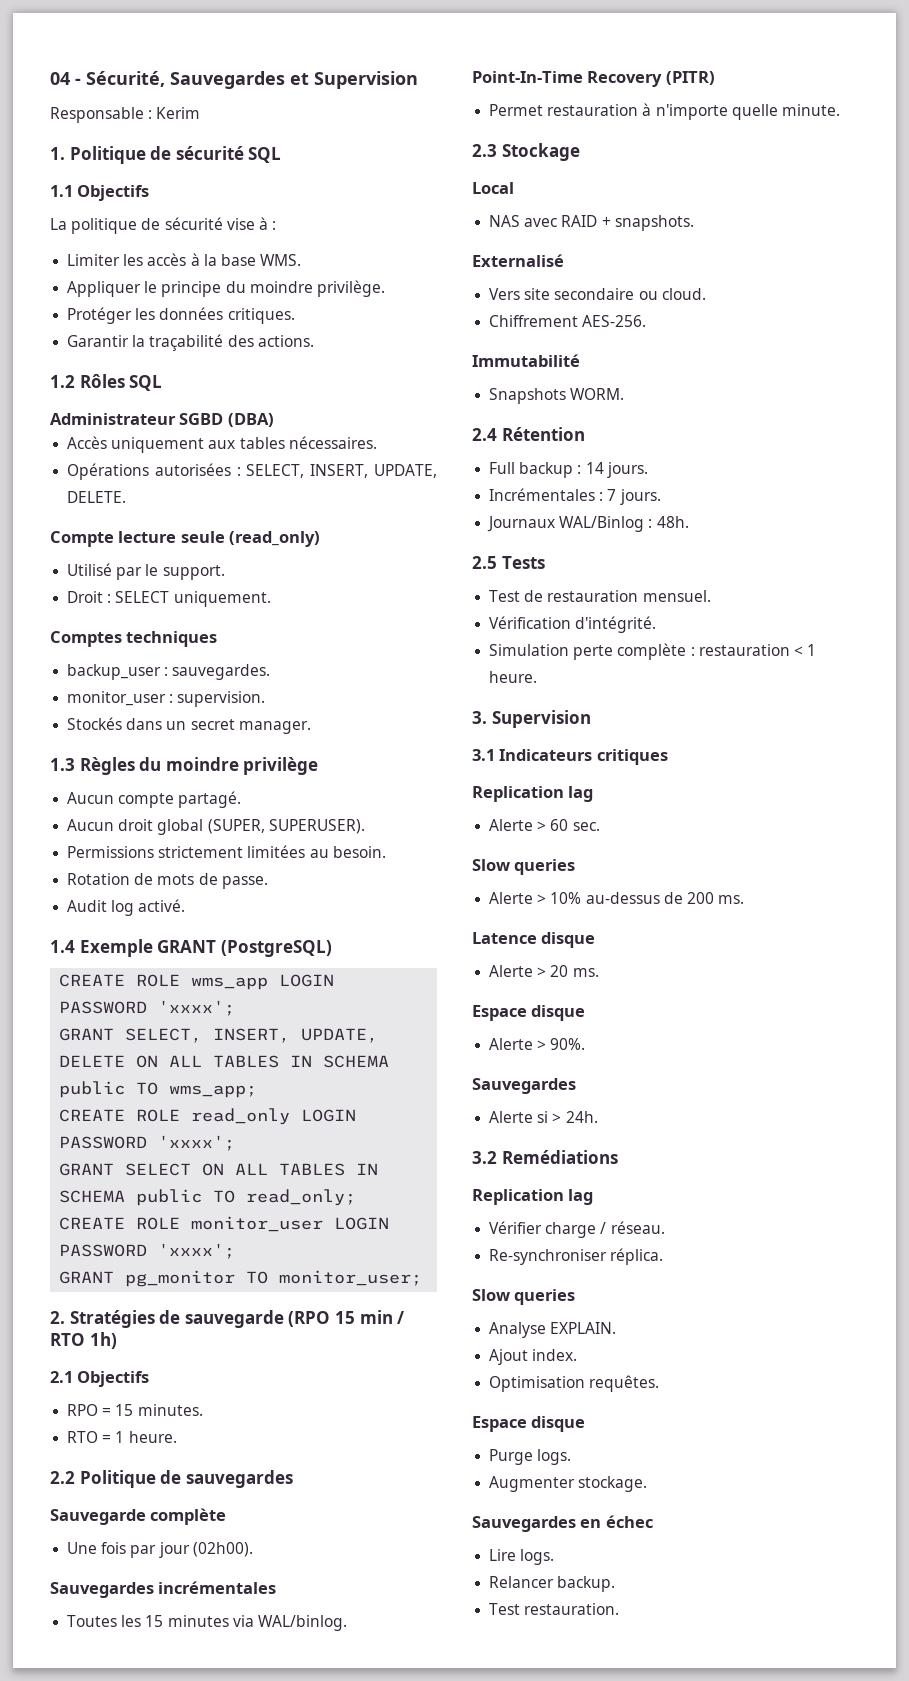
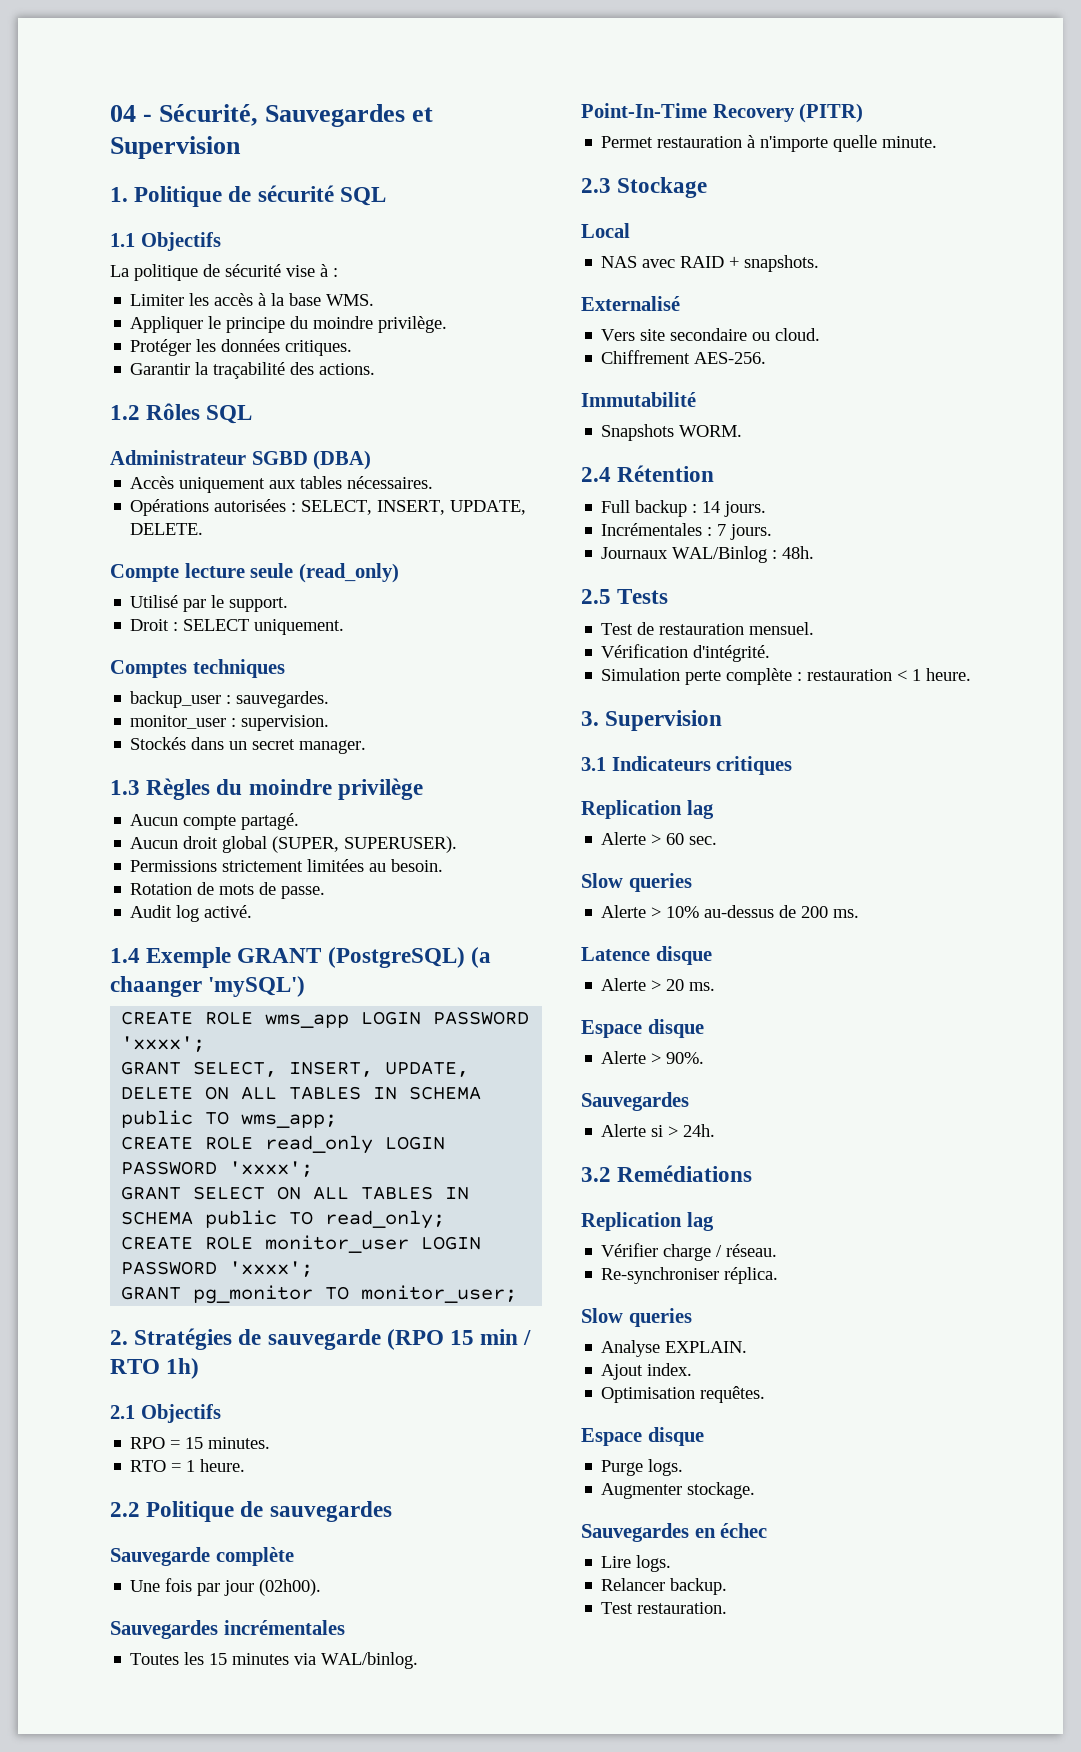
[50,107,201,123] // Responsable : Kerim -> (241, 147) none
(332, 948) none -> [470,947,491,968] [110,976,306,997] (a chaanger 'mySQL')

